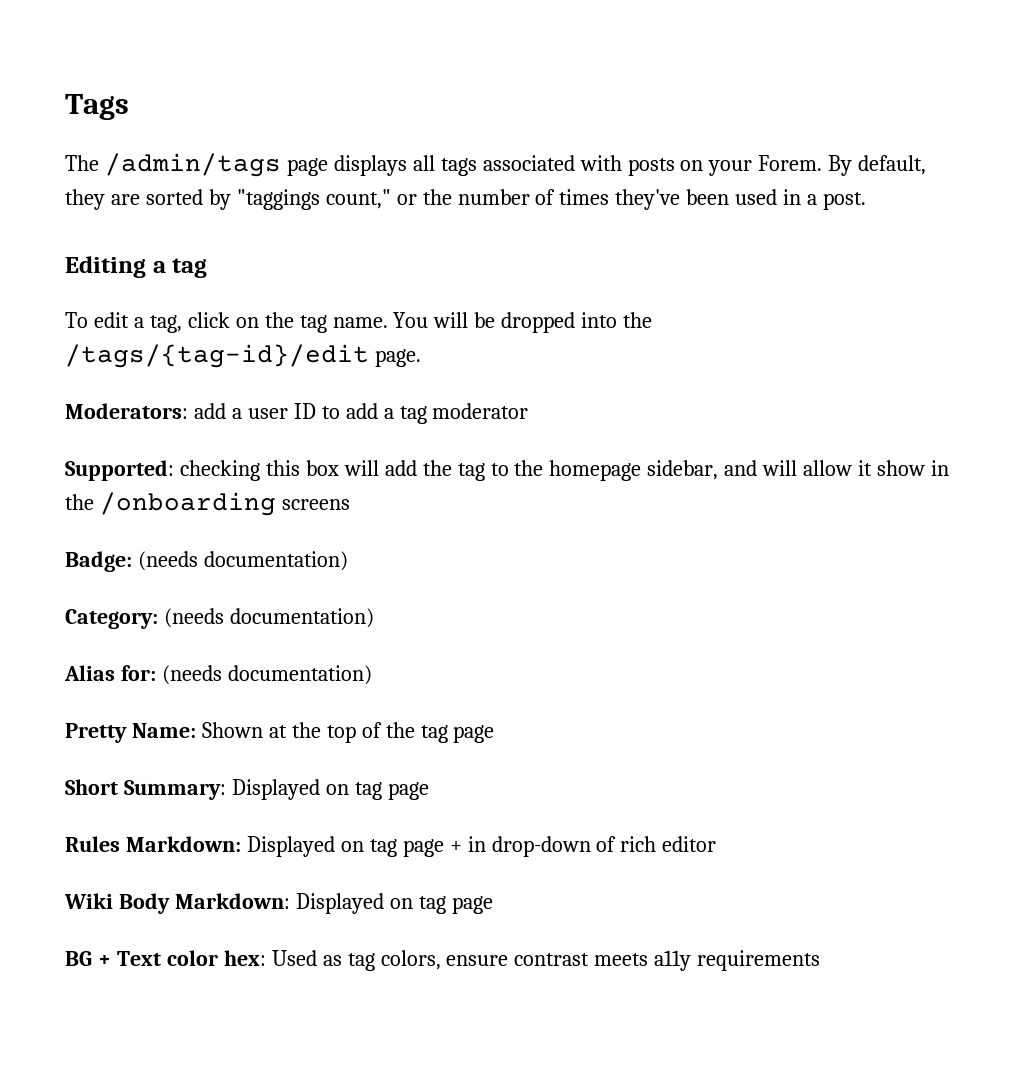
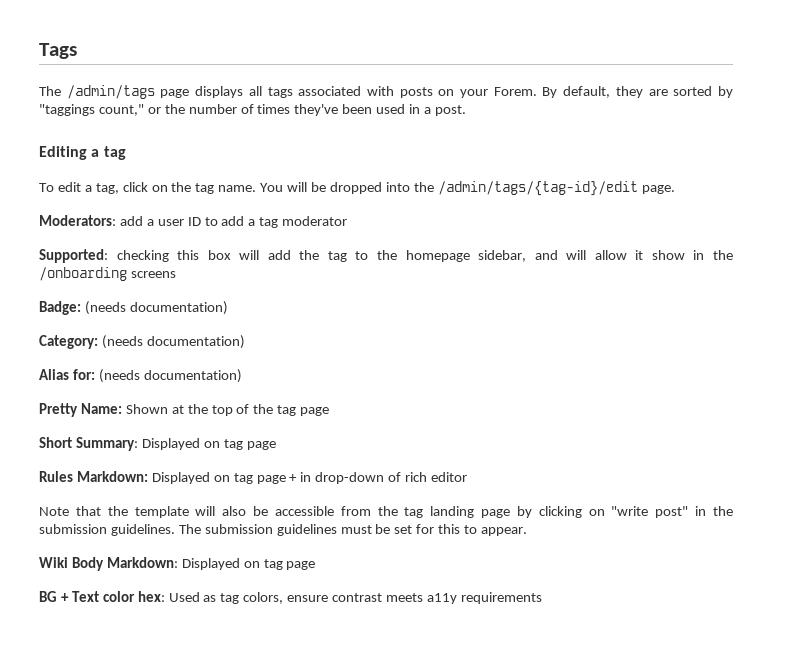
[65,344,369,368] /tags/{tag-id}/edit -> [437,181,638,196] /admin/tags/{tag-id}/edit
(717, 844) none -> [39,506,734,518] [39,524,528,536] // Note that the template will also be accessible from the tag landing page by clicking on "write post" in the submission guidelines. The submission guidelines must be set for this to appear.

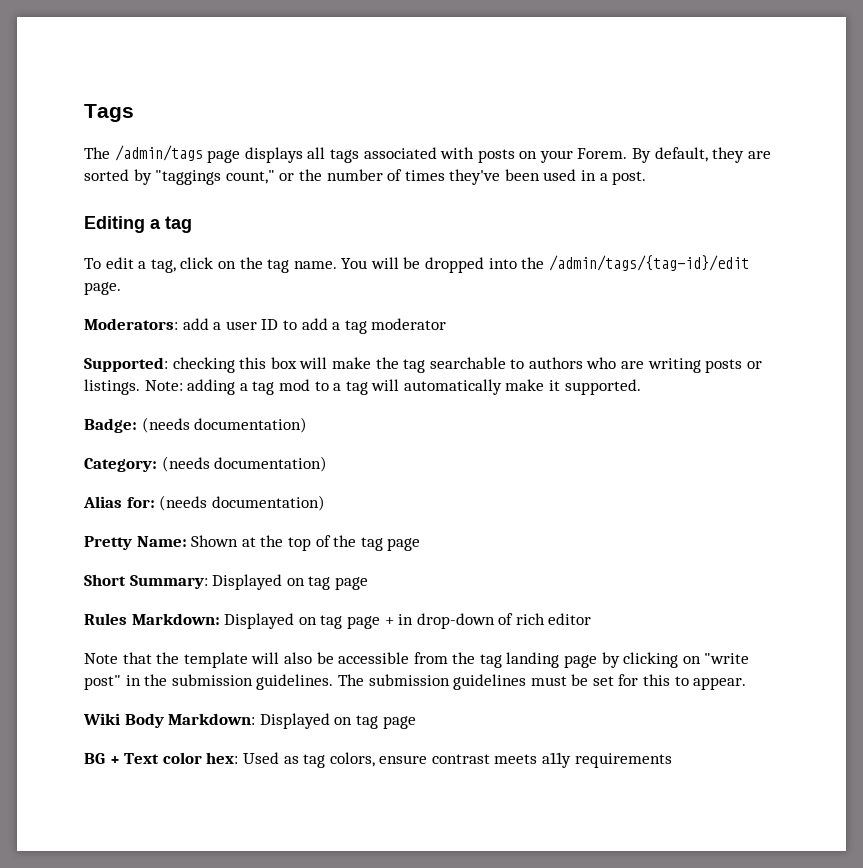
[267,250,733,262] [39,267,176,281] add the tag to the homepage sidebar, and will allow it show in the /onboarding screens -> [331,357,762,373] [84,379,641,395] make the tag searchable to authors who are writing posts or listings. Note: adding a tag mod to a tag will automatically make it supported.

